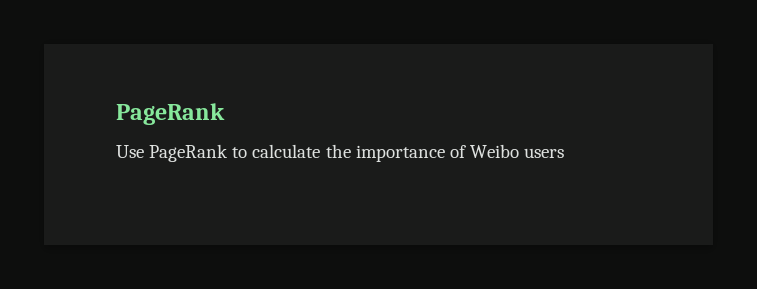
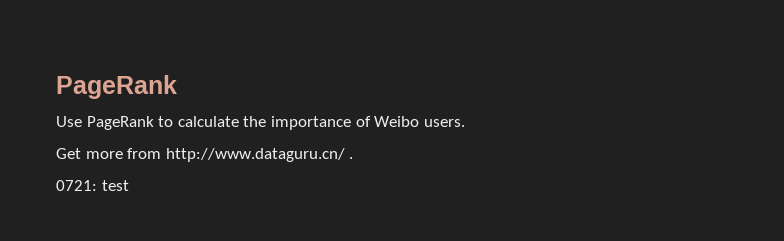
[524,148,565,158] users -> [423,119,465,127] [56,148,354,162] [56,180,129,191] users. // Get more from http://www.dataguru.cn/ . // 0721: test

